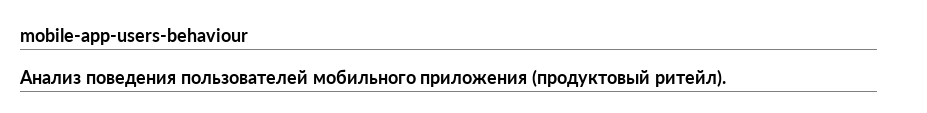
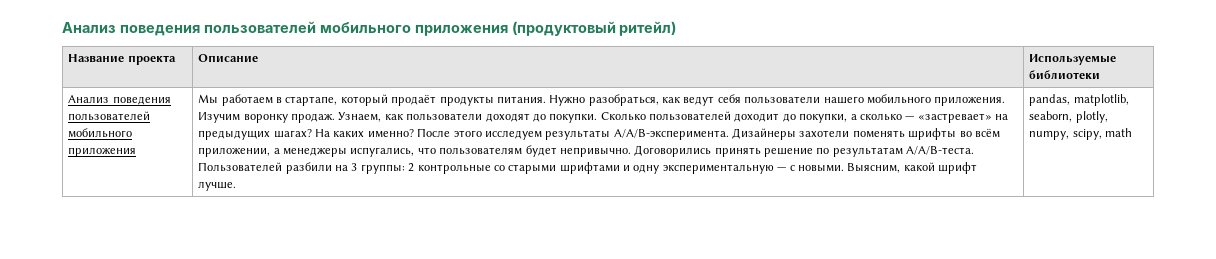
[20,28,248,45] mobile-app-users-behaviour // -> (62, 27) none
[655,69,727,87] ритейл). -> [619,21,677,36] [68,54,176,65] [198,54,259,62] [1029,54,1117,65] [1029,70,1101,79] [68,95,171,105] [68,111,151,121] [68,128,133,138] [68,147,137,157] [198,94,1006,106] [198,111,1009,123] [198,128,1000,140] [198,145,975,157] [198,162,978,174] [198,181,237,191] [1029,94,1129,106] [1029,111,1108,123] [1029,128,1133,140] ритейл) // Название проекта | Описание | Используемые библиотеки // Анализ поведения пользователей мобильного приложения | Мы работаем в стартапе, который продаёт продукты питания. Нужно разобраться, как ведут себя пользователи нашего мобильного приложения. Изучим воронку продаж. Узнаем, как пользователи доходят до покупки. Сколько пользователей доходит до покупки, а сколько — «застревает» на предыдущих шагах? На каких именно? После этого исследуем результаты A/A/B-эксперимента. Дизайнеры захотели поменять шрифты во всём приложении, а менеджеры испугались, что пользователям будет непривычно. Договорились принять решение по результатам A/A/B-теста. Пользователей разбили на 3 группы: 2 контрольные со старыми шрифтами и одну экспериментальную — с новыми. Выясним, какой шрифт лучше. | pandas, matplotlib, seaborn, plotly, numpy, scipy, math

